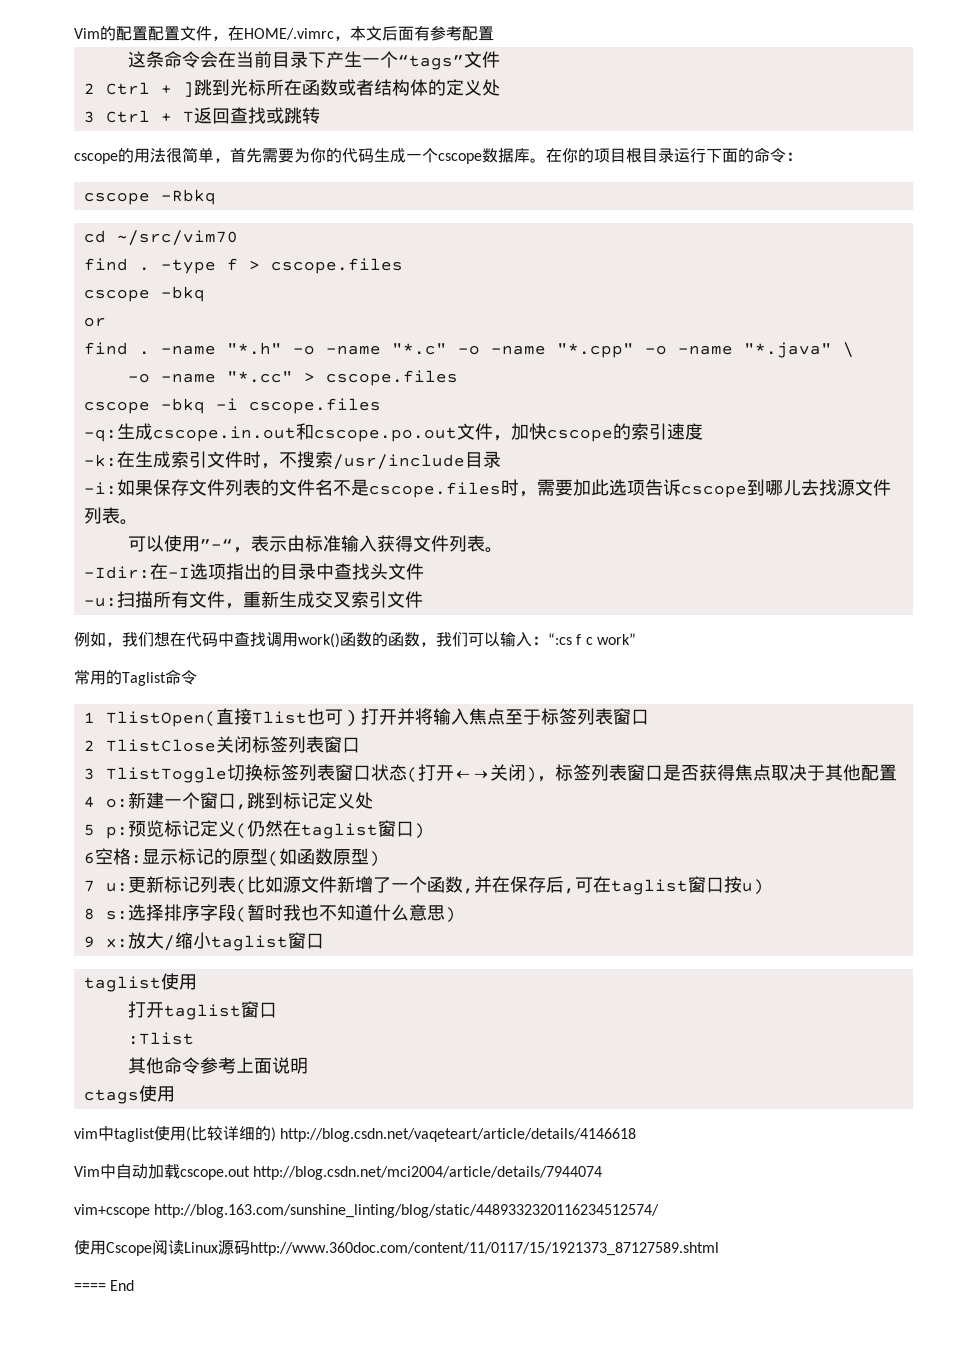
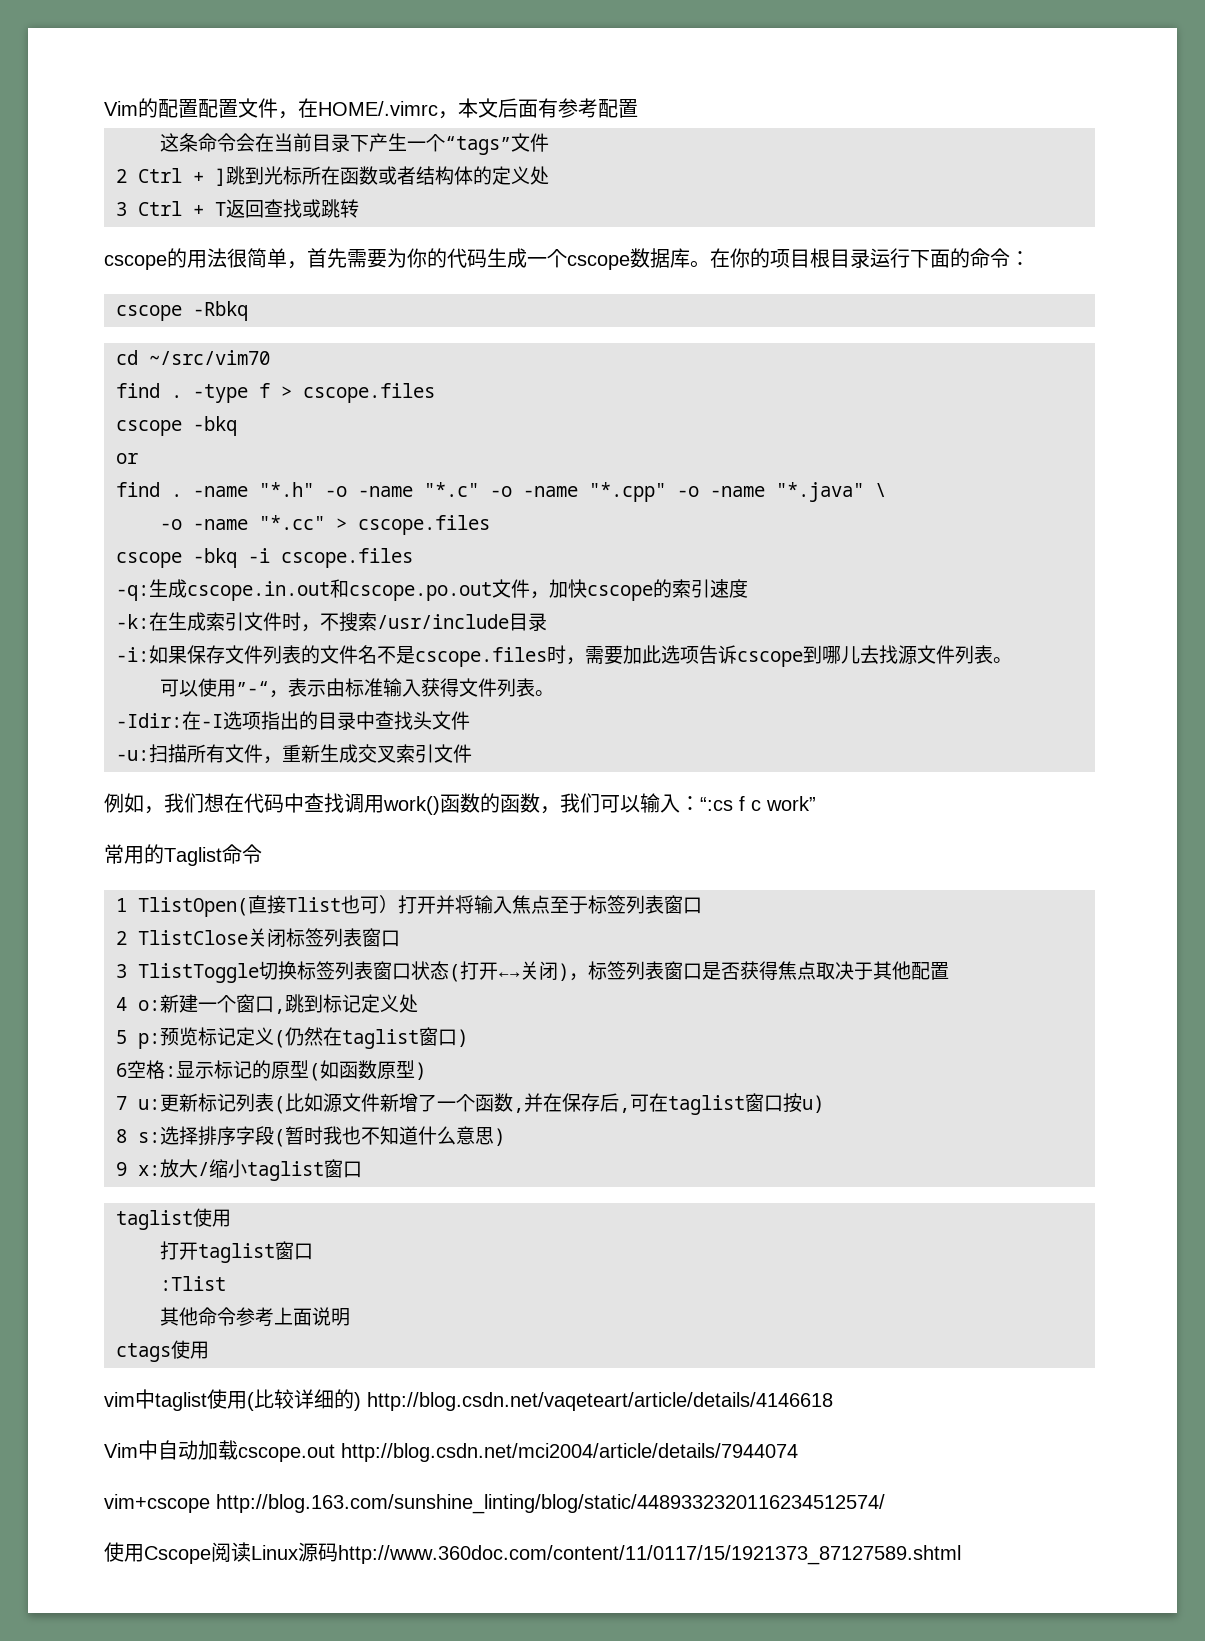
[74,1280,135,1291] // ==== End -> (961, 1555) none

